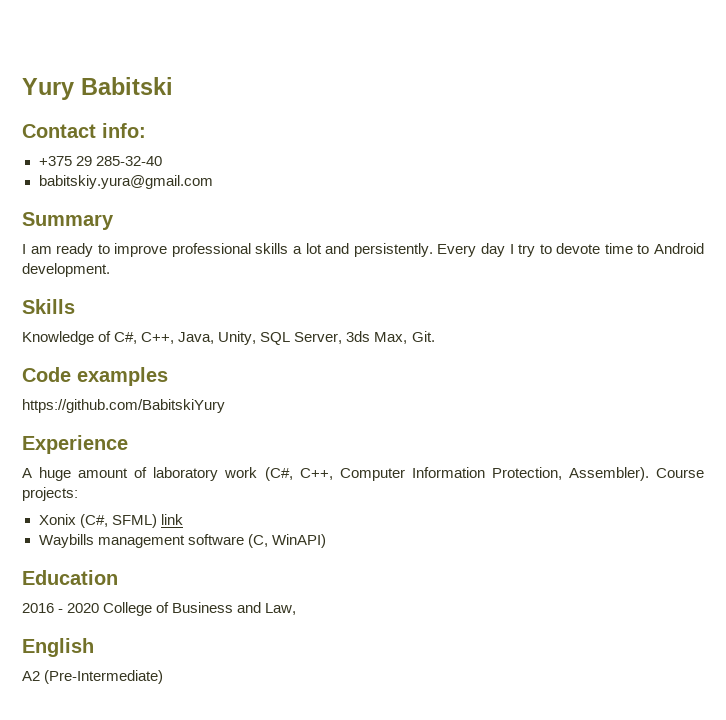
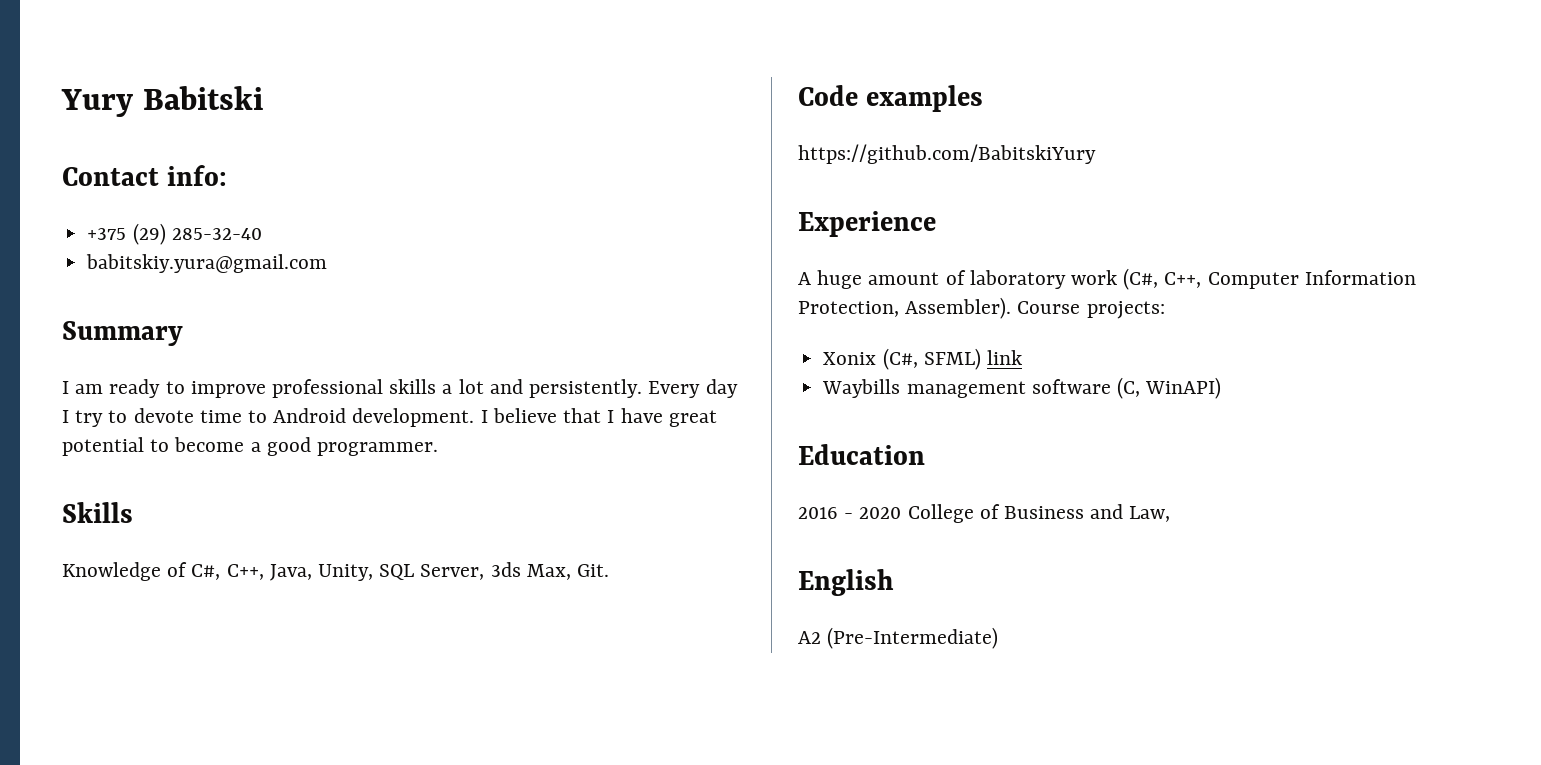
[75,156,92,166] 29 -> [132,223,166,245] (29)
(110, 270) none -> [480,408,717,427] [62,437,439,456] I believe that I have great potential to become a good programmer.

